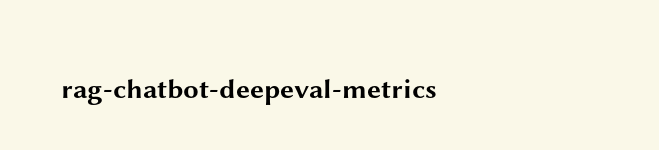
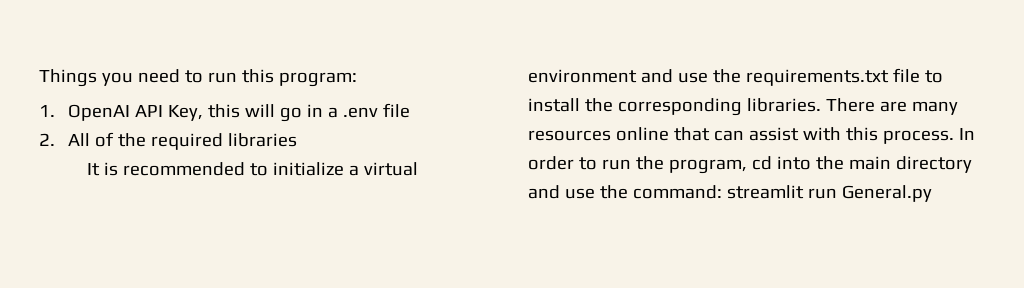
[61,79,437,105] rag-chatbot-deepeval-metrics -> [39,69,357,87] [39,103,411,122] [39,132,298,150] [86,162,418,176] [528,68,943,86] [528,98,958,116] [528,127,975,144] [528,156,972,174] [528,185,932,202] Things you need to run this program: // 1. OpenAI API Key, this will go in a .env file // 2. All of the required libraries // It is recommended to initialize a virtual environment and use the requirements.txt file to install the corresponding libraries. There are many resources online that can assist with this process. In order to run the program, cd into the main directory and use the command: streamlit run General.py

